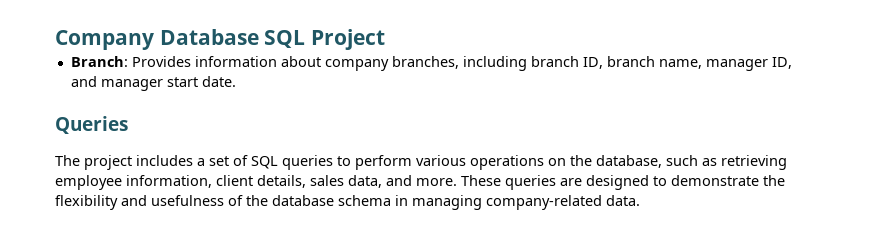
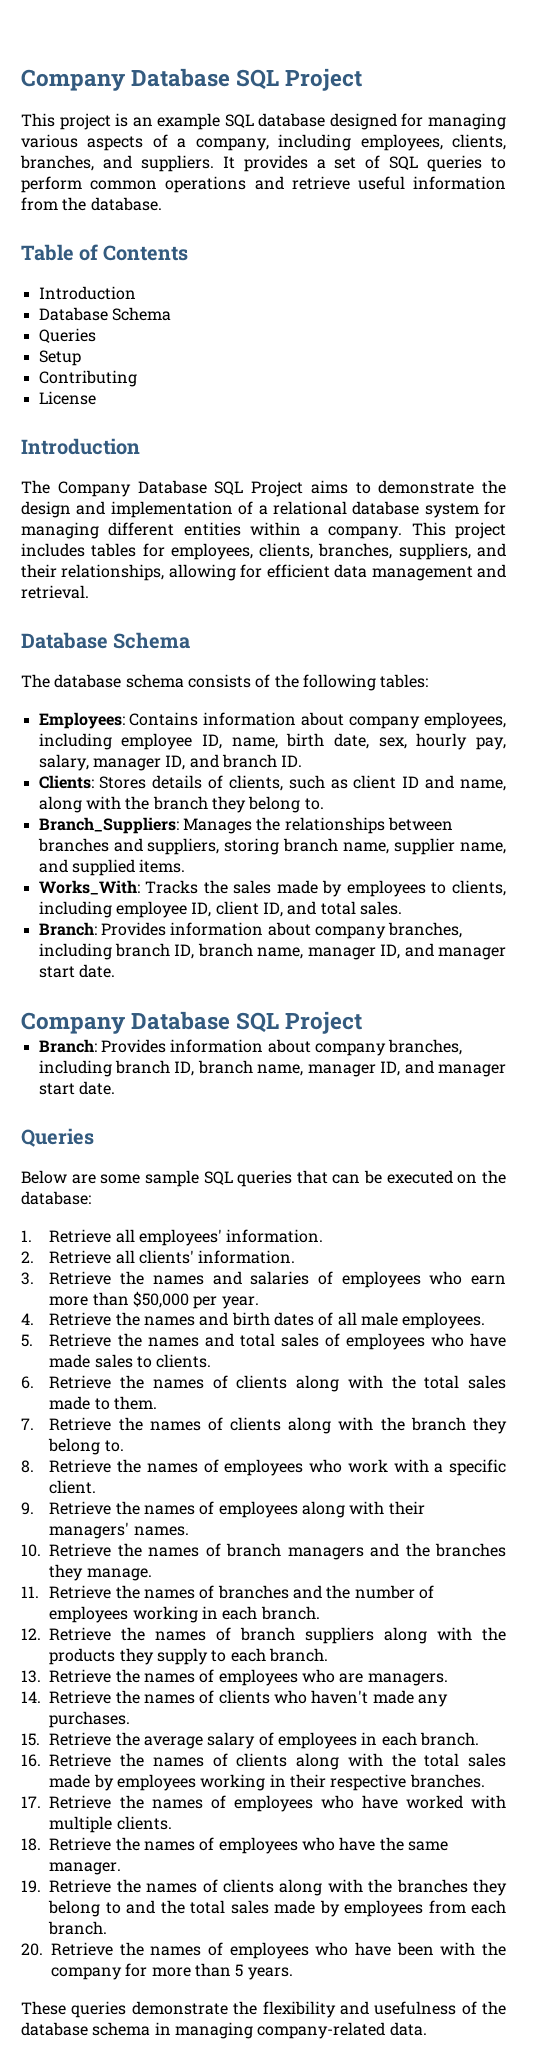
[55,29,385,50] Company Database SQL Project -> [21,68,363,91] [21,113,506,130] [21,134,506,151] [20,155,506,172] [21,176,507,193] [21,197,162,211] [21,244,188,261] [38,286,136,300] [38,307,171,321] [38,328,96,343] [38,350,81,366] [38,370,137,387] [38,391,96,405] [21,438,140,455] [21,480,506,497] [21,501,506,518] [21,522,506,539] [21,543,506,560] [21,564,507,581] [21,585,89,599] [21,632,191,649] [21,674,429,691] [38,712,506,729] [38,733,507,750] [38,754,303,771] [38,775,506,791] [38,796,324,813] [38,817,453,834] [37,838,506,855] [38,859,186,876] [38,880,507,897] [38,901,402,918] [38,922,463,939] [38,943,507,960] [38,964,115,978] [21,1011,363,1034] Company Database SQL Project // This project is an example SQL database designed for managing various aspects of a company, including employees, clients, branches, and suppliers. It provides a set of SQL queries to perform common operations and retrieve useful information from the database. // Table of Contents // Introduction // Database Schema // Queries // Setup // Contributing // License // Introduction // The Company Database SQL Project aims to demonstrate the design and implementation of a relational database system for managing different entities within a company. This project includes tables for employees, clients, branches, suppliers, and their relationships, allowing for efficient data management and retrieval. // Database Schema // The database schema consists of the following tables: // Employees: Contains information about company employees, including employee ID, name, birth date, sex, hourly pay, salary, manager ID, and branch ID. // Clients: Stores details of clients, such as client ID and name, along with the branch they belong to. // Branch_Suppliers: Manages the relationships between branches and suppliers, storing branch name, supplier name, and supplied items. // Works_With: Tracks the sales made by employees to clients, including employee ID, client ID, and total sales. // Branch: Provides information about company branches, including branch ID, branch name, manager ID, and manager start date. // Company Database SQL Project
[55,155,787,170] [55,175,667,190] The project includes a set of SQL queries to perform various operations on the database, such as retrieving employee information, client details, sales data, and more. These queries are designed to -> [21,1170,506,1187] [21,1191,91,1205] [21,1229,324,1246] [21,1250,296,1264] [21,1271,506,1288] [49,1291,259,1309] [21,1312,486,1329] [21,1333,507,1350] [49,1354,212,1368] [21,1375,506,1392] [49,1396,158,1410] [21,1417,507,1434] [48,1438,124,1455] [21,1459,506,1476] [49,1480,97,1494] [21,1501,425,1518] [49,1522,189,1539] [21,1543,506,1560] [49,1564,152,1581] [21,1585,435,1599] [49,1606,320,1623] [21,1627,506,1644] [49,1648,329,1665] [21,1669,448,1686] [21,1690,449,1707] [49,1711,131,1728] [21,1732,480,1749] [21,1753,506,1770] [49,1774,485,1791] [21,1795,506,1812] [49,1816,172,1833] [21,1837,449,1854] [49,1862,122,1875] [21,1879,508,1896] [48,1900,506,1917] [48,1921,108,1935] [21,1942,507,1959] [51,1963,293,1980] [21,2001,127,2018] Below are some sample SQL queries that can be executed on the database: // 1. Retrieve all employees' information. // 2. Retrieve all clients' information. // 3. Retrieve the names and salaries of employees who earn more than $50,000 per year. // 4. Retrieve the names and birth dates of all male employees. // 5. Retrieve the names and total sales of employees who have made sales to clients. // 6. Retrieve the names of clients along with the total sales made to them. // 7. Retrieve the names of clients along with the branch they belong to. // 8. Retrieve the names of employees who work with a specific client. // 9. Retrieve the names of employees along with their managers' names. // 10. Retrieve the names of branch managers and the branches they manage. // 11. Retrieve the names of branches and the number of employees working in each branch. // 12. Retrieve the names of branch suppliers along with the products they supply to each branch. // 13. Retrieve the names of employees who are managers. // 14. Retrieve the names of clients who haven't made any purchases. // 15. Retrieve the average salary of employees in each branch. // 16. Retrieve the names of clients along with the total sales made by employees working in their respective branches. // 17. Retrieve the names of employees who have worked with multiple clients. // 18. Retrieve the names of employees who have the same manager. // 19. Retrieve the names of clients along with the branches they belong to and the total sales made by employees from each branch. // 20. Retrieve the names of employees who have been with the company for more than 5 years. // These queries

